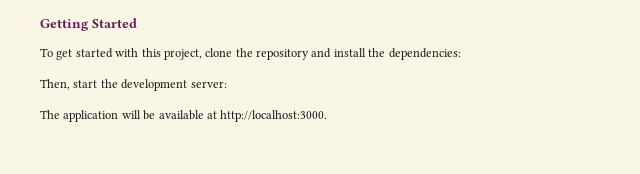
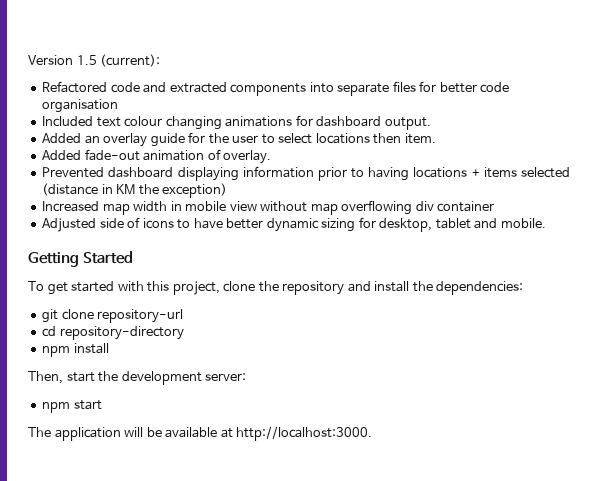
(40, 25) none -> [28,54,161,67] [42,81,510,96] [42,99,119,113] [42,115,431,130] [42,132,436,147] [42,149,272,164] [42,166,571,181] [42,183,228,198] [42,200,495,215] [42,217,546,232] Version 1.5 (current): // Refactored code and extracted components into separate files for better code organisation // Included text colour changing animations for dashboard output. // Added an overlay guide for the user to select locations then item. // Added fade-out animation of overlay. // Prevented dashboard displaying information prior to having locations + items selected (distance in KM the exception) // Increased map width in mobile view without map overflowing div container // Adjusted side of icons to have better dynamic sizing for desktop, tablet and mobile. //
(461, 54) none -> [42,309,184,323] [42,326,184,340] [42,343,109,357] // git clone repository-url // cd repository-directory // npm install
(227, 84) none -> [42,400,102,413] // npm start

